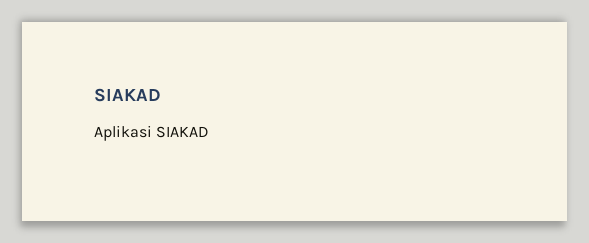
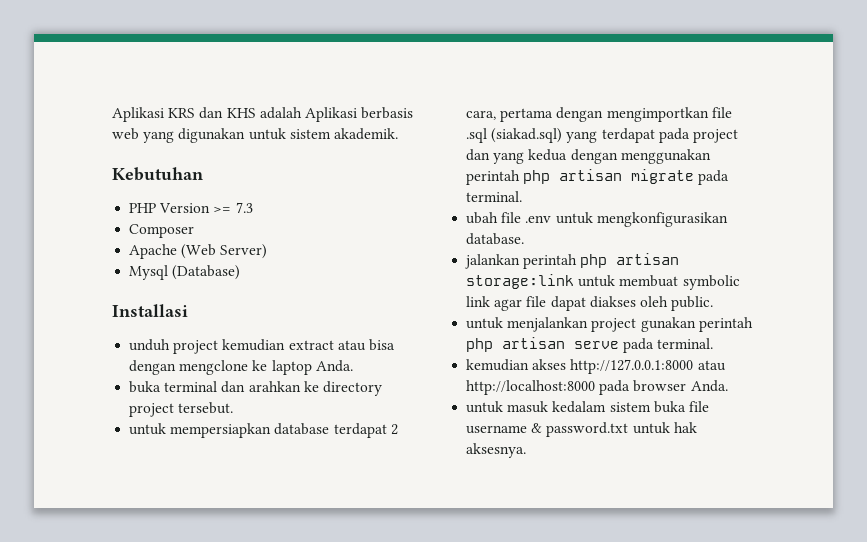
[94,88,161,102] [94,125,210,141] SIAKAD // Aplikasi SIAKAD -> [112,107,414,122] [112,128,398,143] [112,167,203,181] [129,202,253,213] [129,224,195,238] [129,244,268,259] [129,265,241,280] [112,304,188,317] [129,339,395,354] [129,360,353,375] [129,381,382,396] [129,402,234,417] [129,423,398,438] [466,107,732,122] [466,128,738,143] [466,149,711,164] [466,169,730,185] [466,191,523,202] [466,212,728,227] [466,233,525,245] [465,253,680,269] [466,274,740,290] [466,296,714,311] [466,317,753,332] [466,337,714,353] [466,359,726,374] [466,380,728,395] [466,401,709,413] [466,422,697,437] [466,443,527,458] Aplikasi KRS dan KHS adalah Aplikasi berbasis web yang digunakan untuk sistem akademik. // Kebutuhan // PHP Version >= 7.3 // Composer // Apache (Web Server) // Mysql (Database) // Installasi // unduh project kemudian extract atau bisa dengan mengclone ke laptop Anda. // buka terminal dan arahkan ke directory project tersebut. // untuk mempersiapkan database terdapat 2 cara, pertama dengan mengimportkan file .sql (siakad.sql) yang terdapat pada project dan yang kedua dengan menggunakan perintah php artisan migrate pada terminal. // ubah file .env untuk mengkonfigurasikan database. // jalankan perintah php artisan storage:link untuk membuat symbolic link agar file dapat diakses oleh public. // untuk menjalankan project gunakan perintah php artisan serve pada terminal. // kemudian akses http://127.0.0.1:8000 atau http://localhost:8000 pada browser Anda. // untuk masuk kedalam sistem buka file username & password.txt untuk hak aksesnya.

